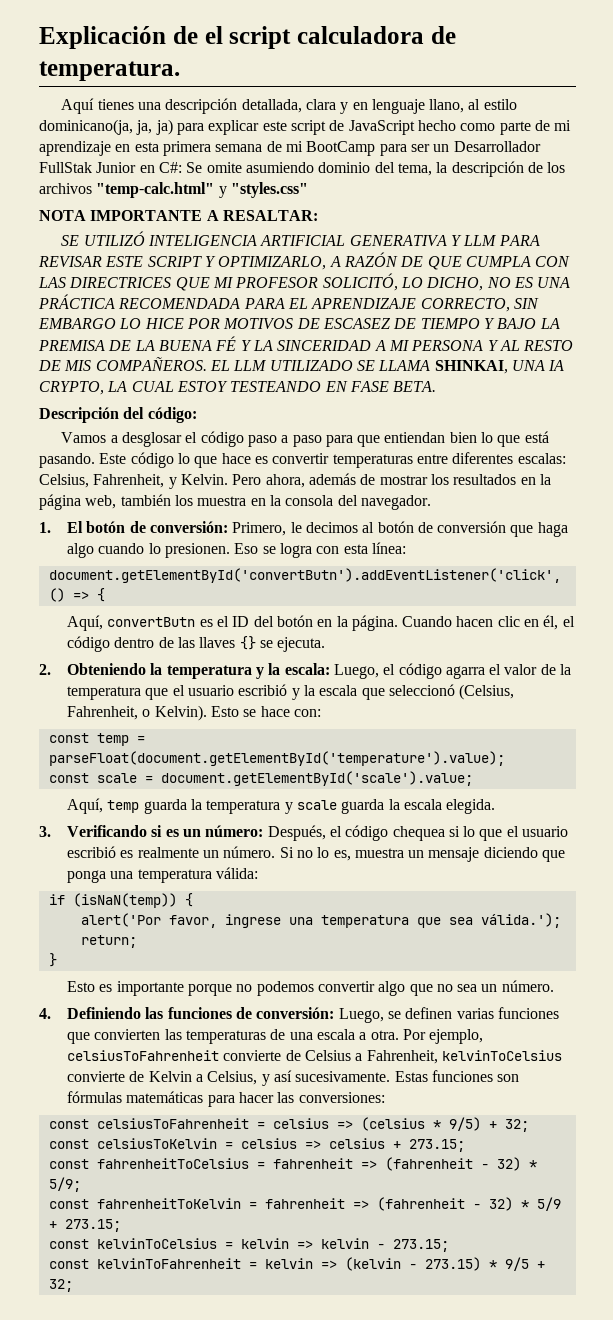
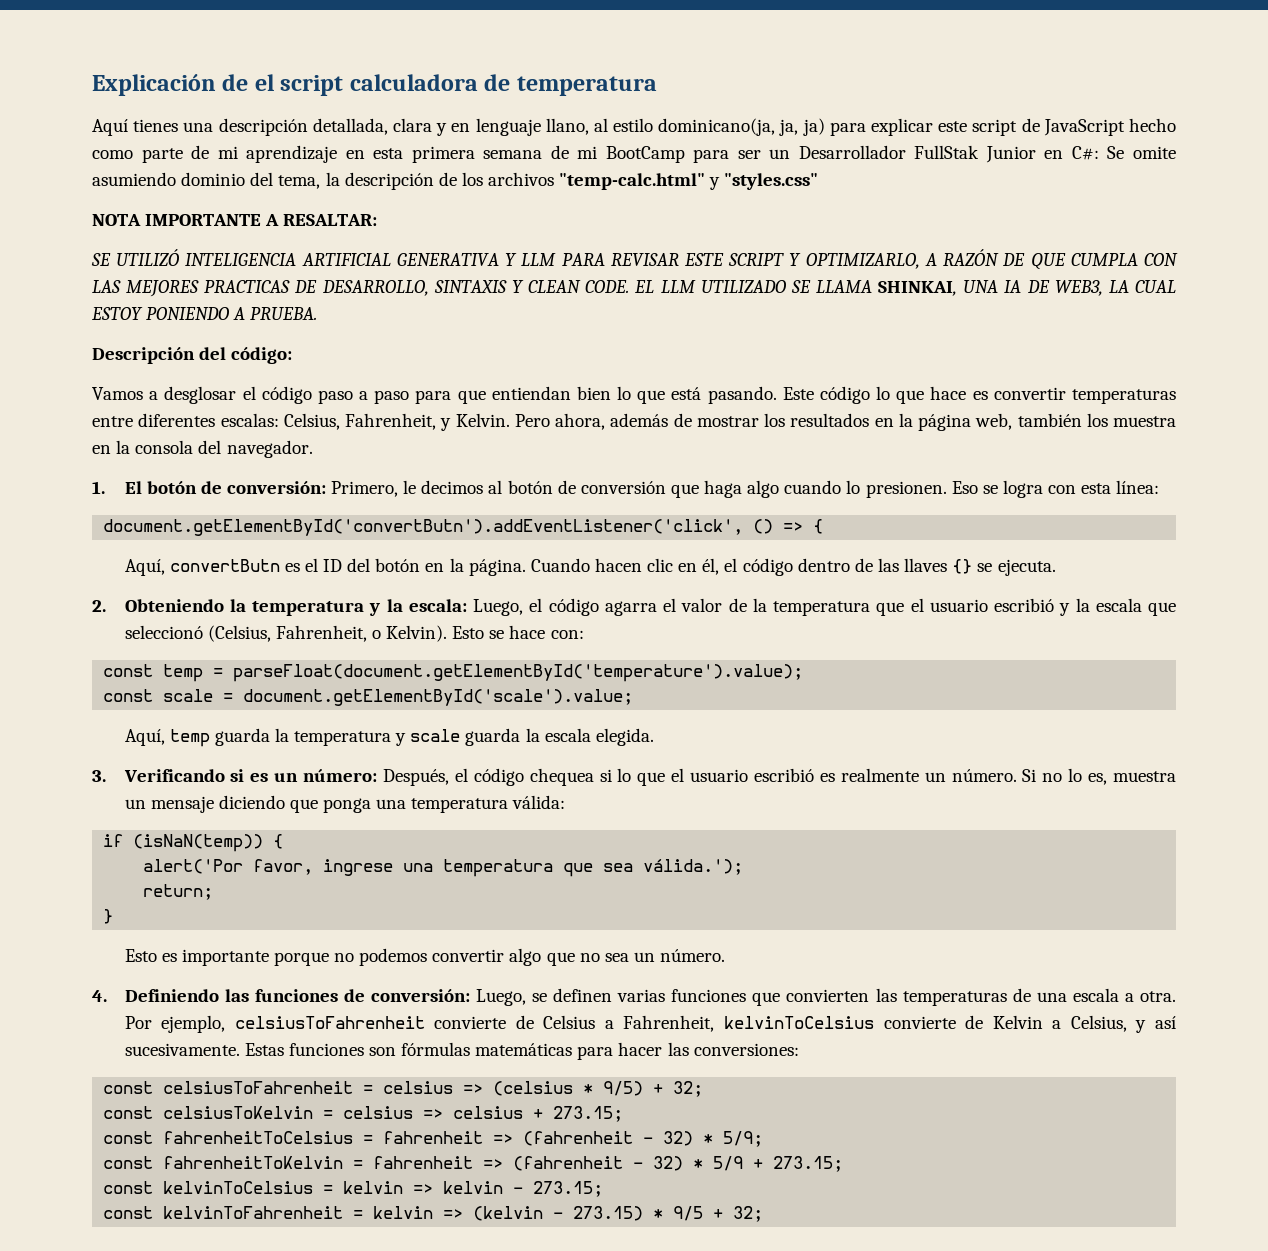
[39,61,180,81] temperatura. -> [516,76,657,96] temperatura
[69,273,571,291] [38,294,539,312] [38,318,560,329] [38,336,574,351] [38,357,207,371] DIRECTRICES QUE MI PROFESOR SOLICITÓ, LO DICHO, NO ES UNA PRÁCTICA RECOMENDADA PARA EL APRENDIZAJE CORRECTO, SIN EMBARGO LO HICE POR MOTIVOS DE ESCASEZ DE TIEMPO Y BAJO LA PREMISA DE LA BUENA FÉ Y LA SINCERIDAD A MI PERSONA Y AL RESTO DE MIS COMPAÑEROS. -> [126,280,630,297] MEJORES PRACTICAS DE DESARROLLO, SINTAXIS Y CLEAN CODE.
[39,381,104,395] CRYPTO, -> [1026,280,1103,296] DE WEB3,
[230,381,437,392] TESTEANDO EN FASE BETA. -> [146,307,318,320] PONIENDO A PRUEBA.

